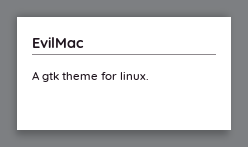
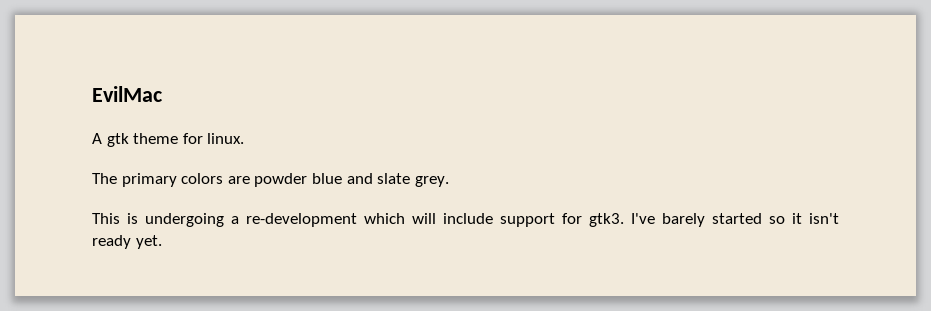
(150, 76) none -> [92,173,449,187] [92,213,839,227] [92,235,162,249] // The primary colors are powder blue and slate grey. // This is undergoing a re-development which will include support for gtk3. I've barely started so it isn't ready yet.

